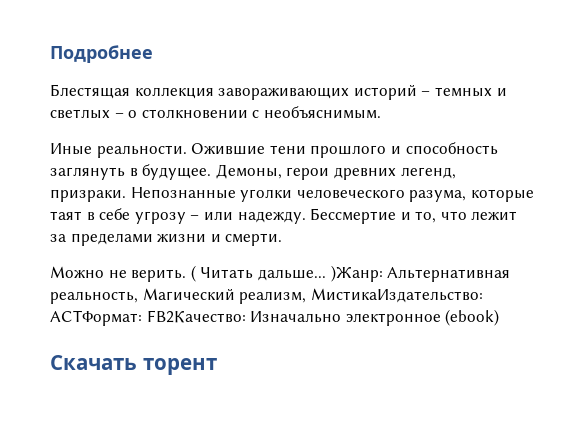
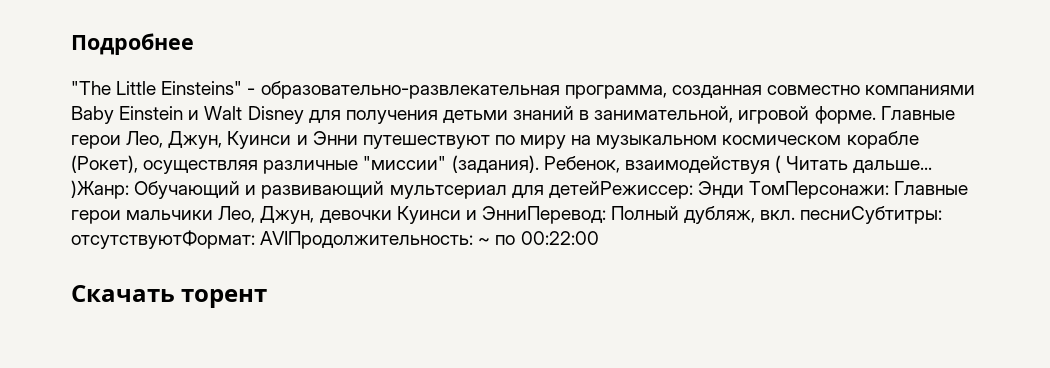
[50,84,507,100] [50,106,381,119] [50,142,498,158] [50,164,456,180] [50,187,534,202] [50,208,518,224] [50,233,283,246] [50,265,511,282] [50,288,483,304] [50,309,500,326] Блестящая коллекция завораживающих историй – темных и светлых – о столкновении с необъяснимым. // Иные реальности. Ожившие тени прошлого и способность заглянуть в будущее. Демоны, герои древних легенд, призраки. Непознанные уголки человеческого разума, которые таят в себе угрозу – или надежду. Бессмертие и то, что лежит за пределами жизни и смерти. // Можно не верить. ( Читать дальше... )Жанр: Альтернативная реальность, Магический реализм, МистикаИздательство: АСТФормат: FB2Качество: Изначально электронное (ebook) -> [71,81,976,99] [71,106,955,124] [71,131,919,149] [71,155,933,174] [71,180,969,199] [71,206,943,224] [71,230,599,249] "The Little Einsteins" - образовательно-развлекательная программа, созданная совместно компаниями Baby Einstein и Walt Disney для получения детьми знаний в занимательной, игровой форме. Главные герои Лео, Джун, Куинси и Энни путешествуют по миру на музыкальном космическом корабле (Рокет), осуществляя различные "миссии" (задания). Ребенок, взаимодействуя ( Читать дальше... )Жанр: Обучающий и развивающий мультсериал для детейРежиссер: Энди ТомПерсонажи: Главные герои мальчики Лео, Джун, девочки Куинси и ЭнниПеревод: Полный дубляж, вкл. песниСубтитры: отсутствуютФормат: AVIПродолжительность: ~ по 00:22:00

